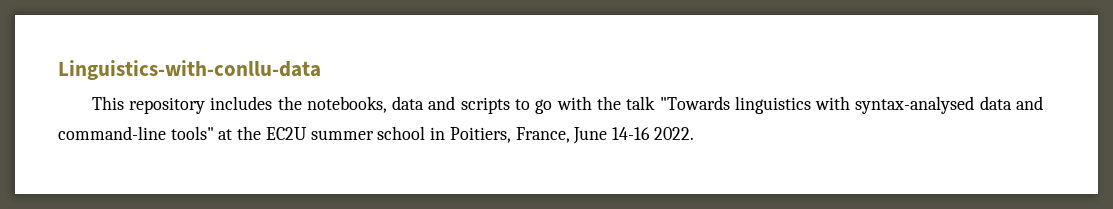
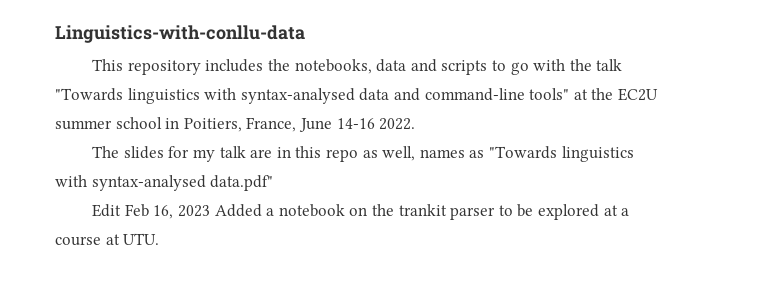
(694, 133) none -> [92,146,634,162] [55,175,274,191] [92,204,630,220] [55,233,160,246] // The slides for my talk are in this repo as well, names as "Towards linguistics with syntax-analysed data.pdf" // Edit Feb 16, 2023 Added a notebook on the trankit parser to be explored at a course at UTU.

